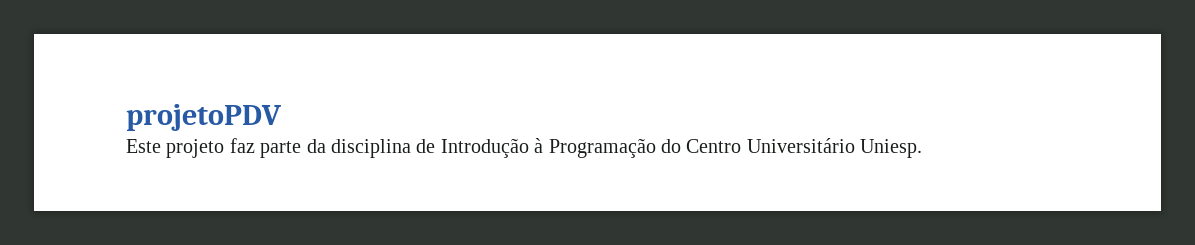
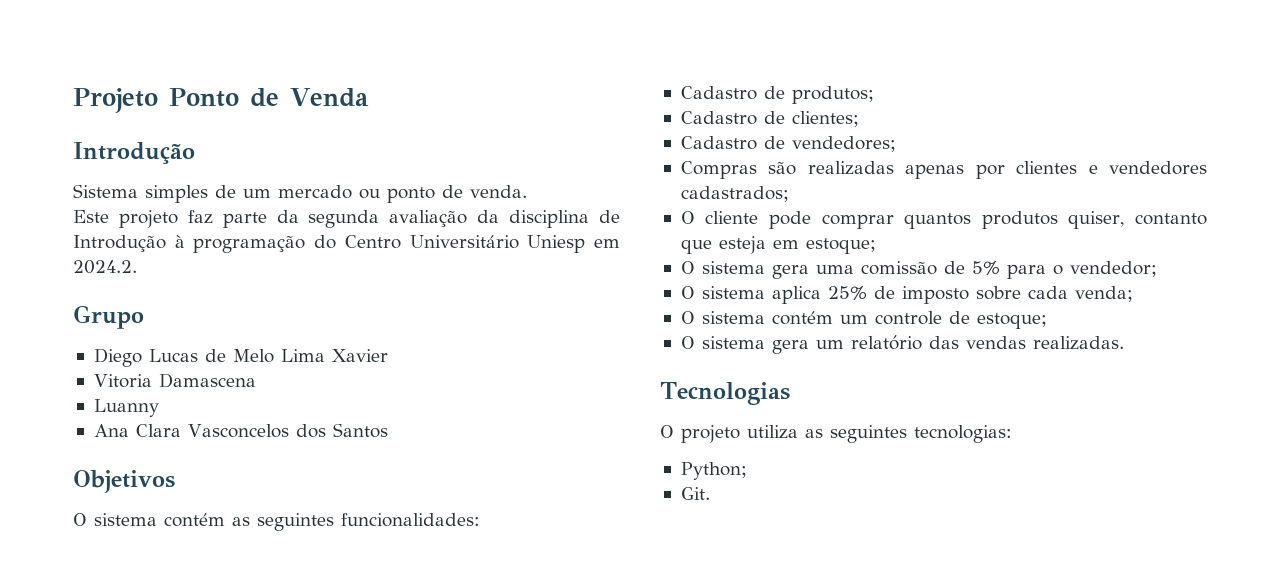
[126,104,282,131] projetoPDV -> [73,88,369,113] [73,142,195,164] [73,184,527,203] Projeto Ponto de Venda // Introdução // Sistema simples de um mercado ou ponto de venda.
(326, 146) none -> [308,210,500,228] segunda avaliação da
[548,138,656,158] Programação -> [193,236,306,253] programação
[860,139,923,158] Uniesp. -> [527,235,620,253] [73,260,137,274] [73,305,144,329] [93,348,388,367] [93,373,256,388] [93,399,159,417] [93,423,388,438] [73,470,175,493] [73,513,480,531] [680,86,874,104] [680,111,859,127] [680,136,896,152] [680,161,1207,179] [680,186,789,202] [680,211,1207,229] [680,236,876,254] [680,261,1157,279] [680,286,1133,304] [680,311,1047,329] [680,335,1124,354] [660,382,790,405] [660,425,1012,443] [680,462,747,480] [680,487,710,500] Uniesp em 2024.2. // Grupo // Diego Lucas de Melo Lima Xavier // Vitoria Damascena // Luanny // Ana Clara Vasconcelos dos Santos // Objetivos // O sistema contém as seguintes funcionalidades: // Cadastro de produtos; // Cadastro de clientes; // Cadastro de vendedores; // Compras são realizadas apenas por clientes e vendedores cadastrados; // O cliente pode comprar quantos produtos quiser, contanto que esteja em estoque; // O sistema gera uma comissão de 5% para o vendedor; // O sistema aplica 25% de imposto sobre cada venda; // O sistema contém um controle de estoque; // O sistema gera um relatório das vendas realizadas. // Tecnologias // O projeto utiliza as seguintes tecnologias: // Python; // Git.

